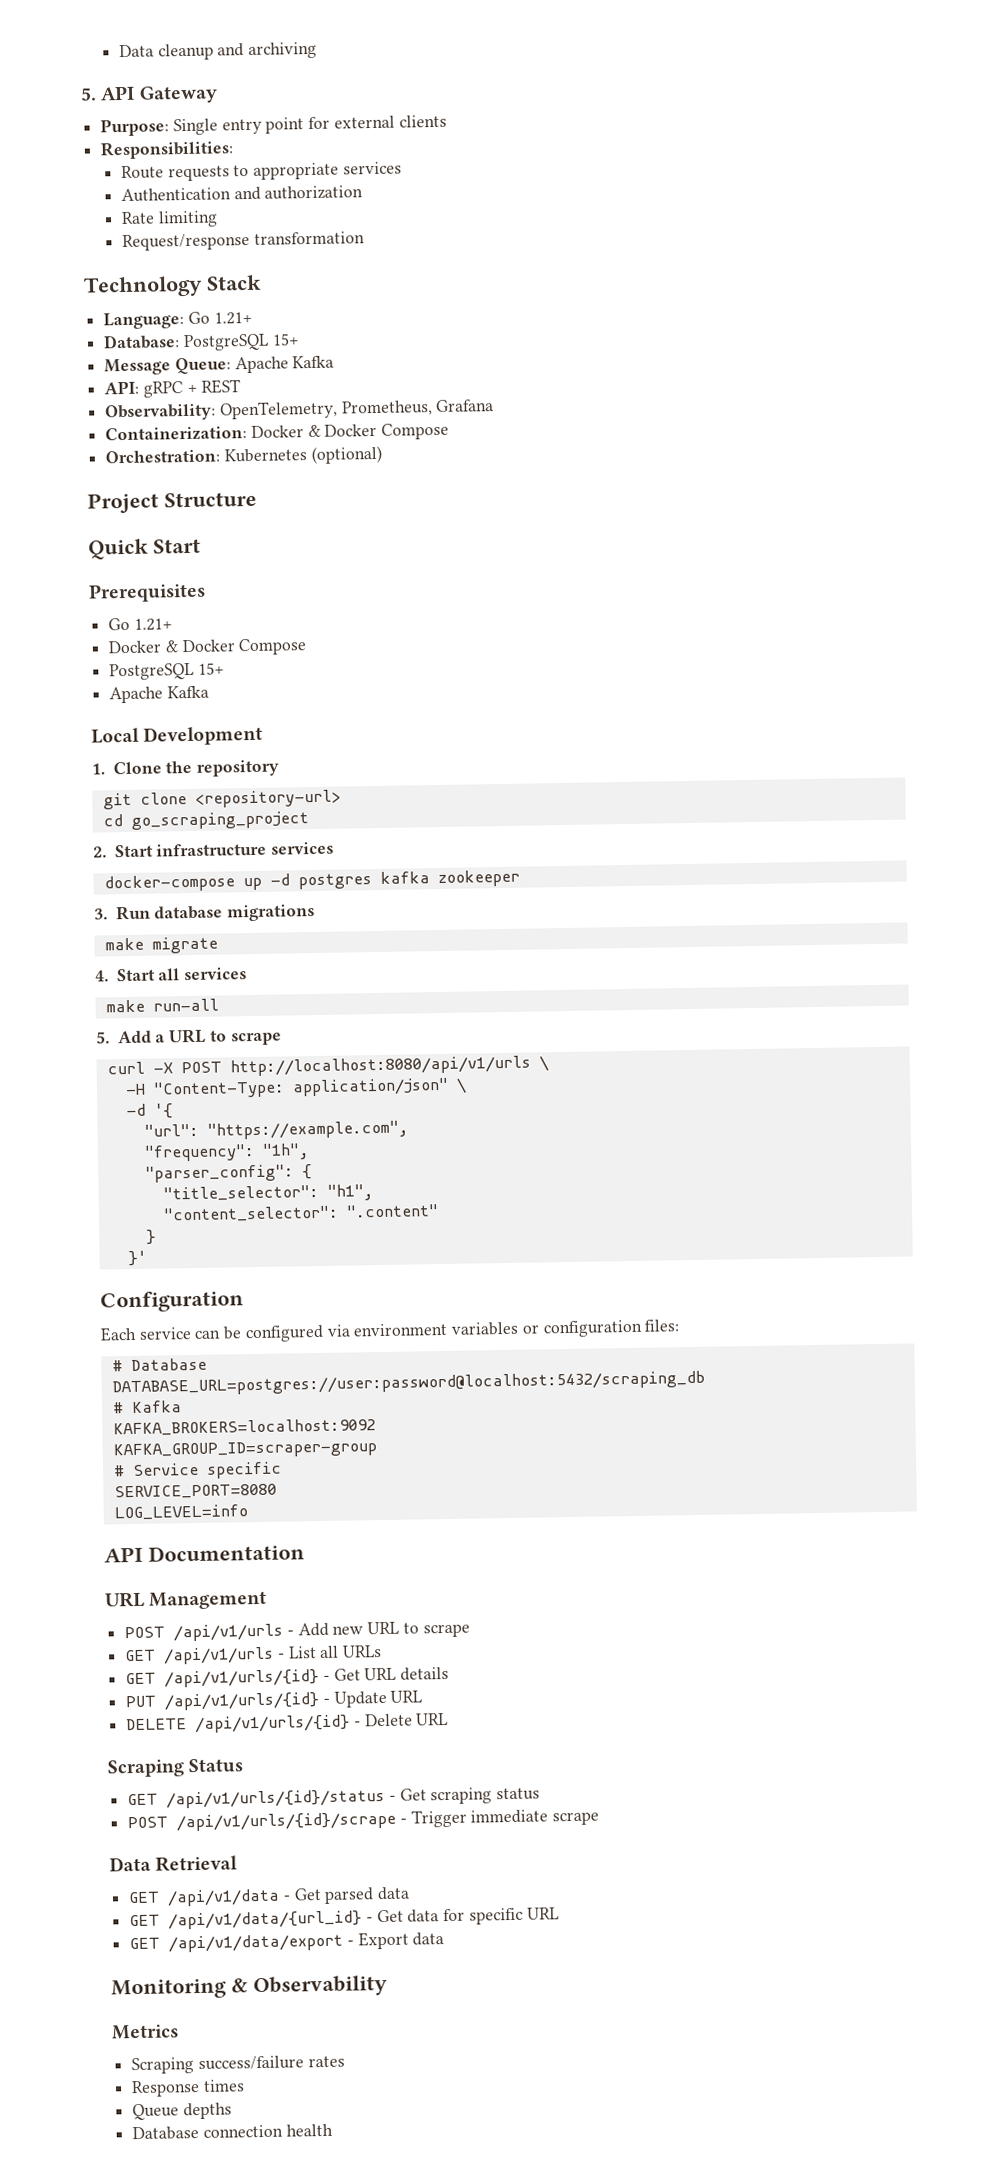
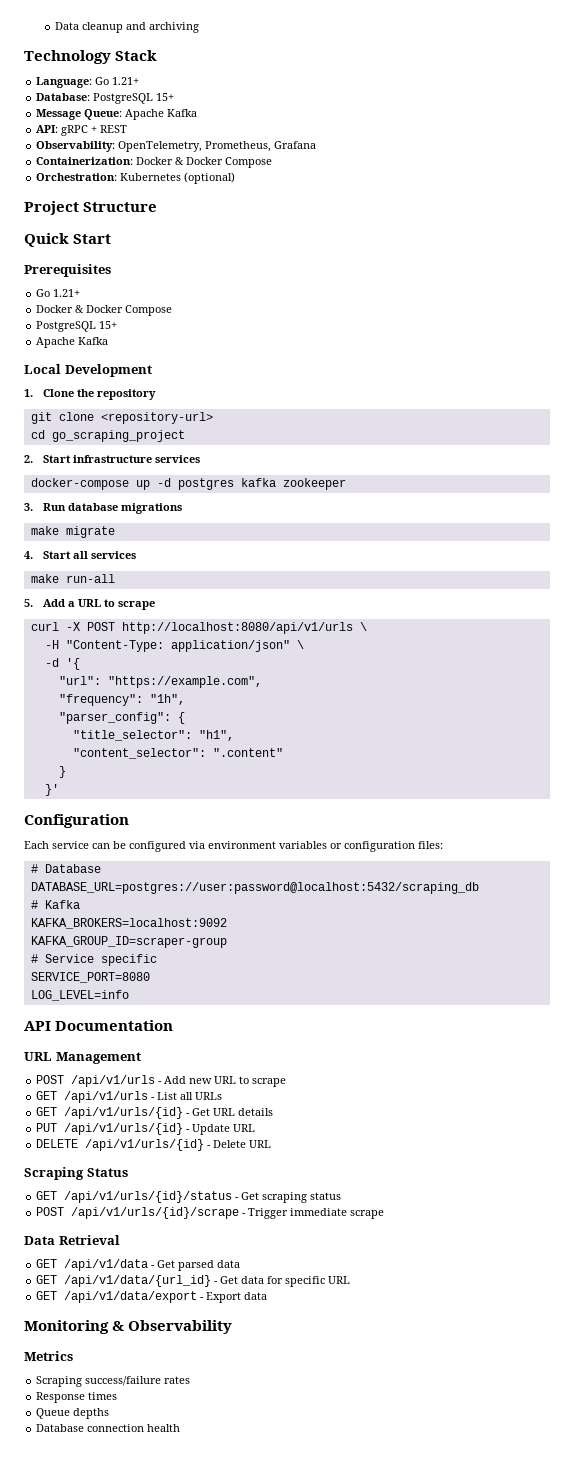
[80,85,218,104] [100,114,447,137] [100,140,235,160] [120,161,402,182] [120,185,364,203] [120,210,218,228] [121,231,365,252] // 5. API Gateway // Purpose: Single entry point for external clients // Responsibilities: // Route requests to appropriate services // Authentication and authorization // Rate limiting // Request/response transformation -> (199, 27) none

